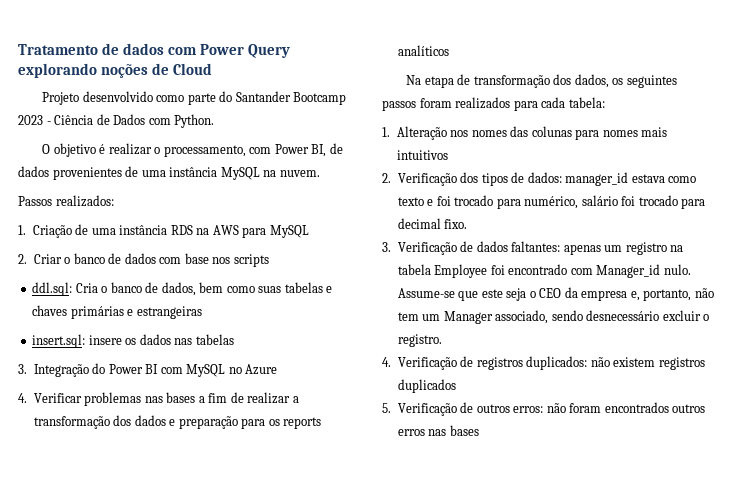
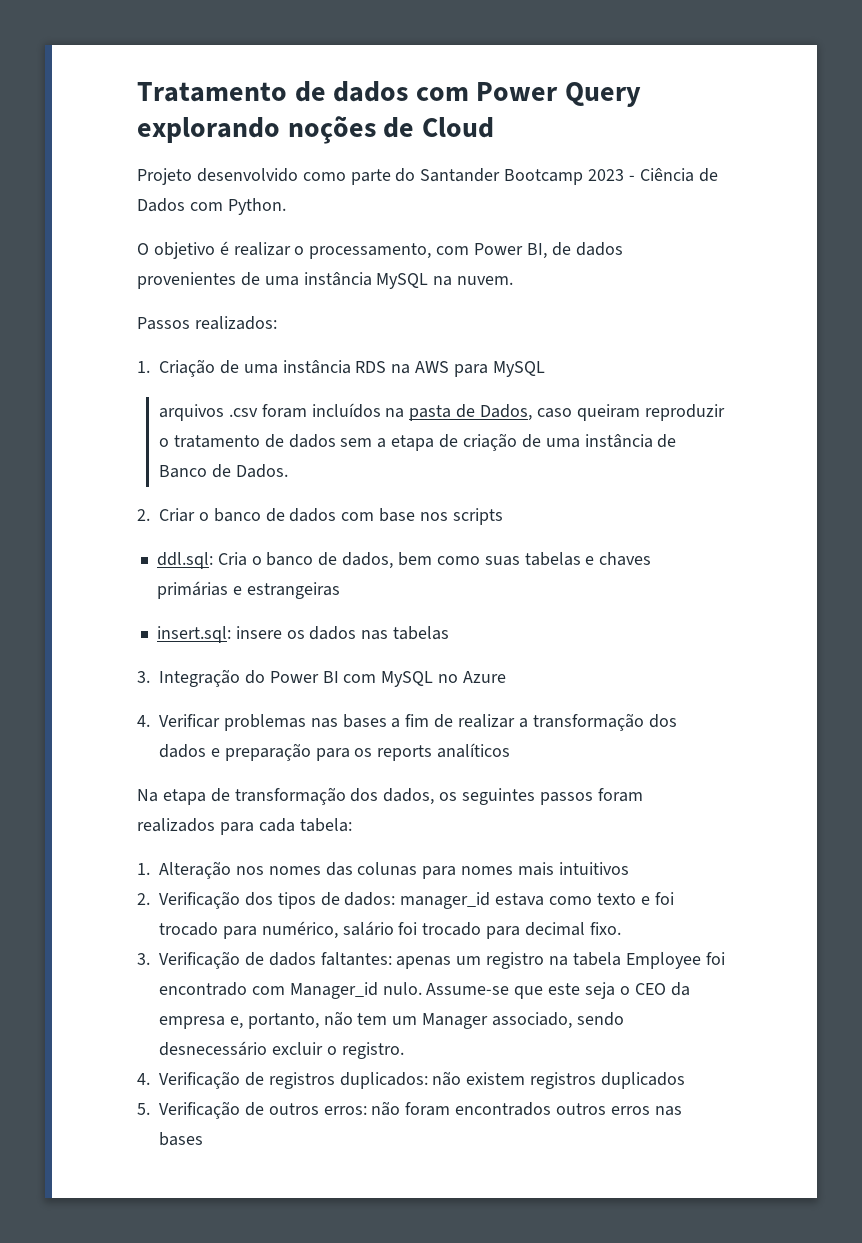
(309, 231) none -> [159,403,725,421] [159,433,677,451] [159,464,288,478] // arquivos .csv foram incluídos na pasta de Dados, caso queiram reproduzir o tratamento de dados sem a etapa de criação de uma instância de Banco de Dados.

